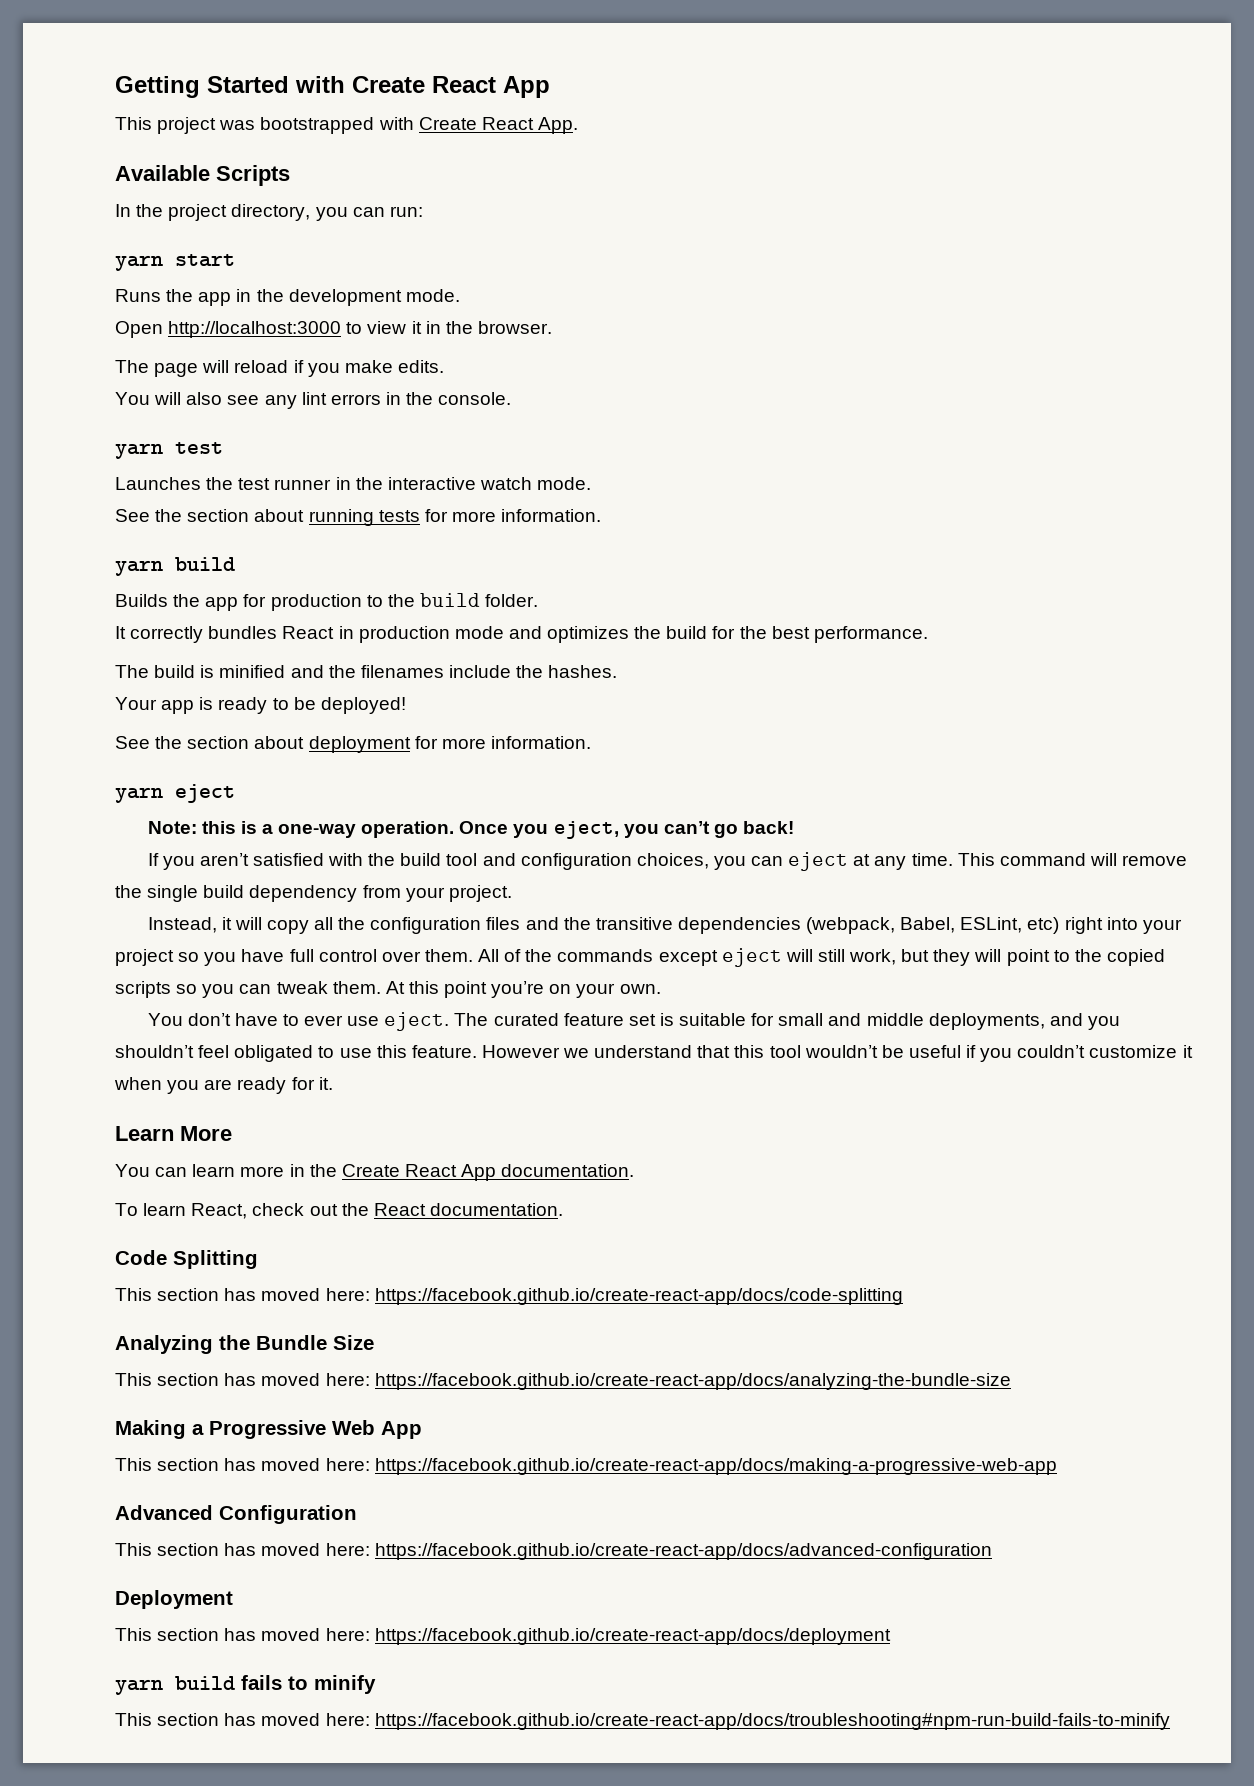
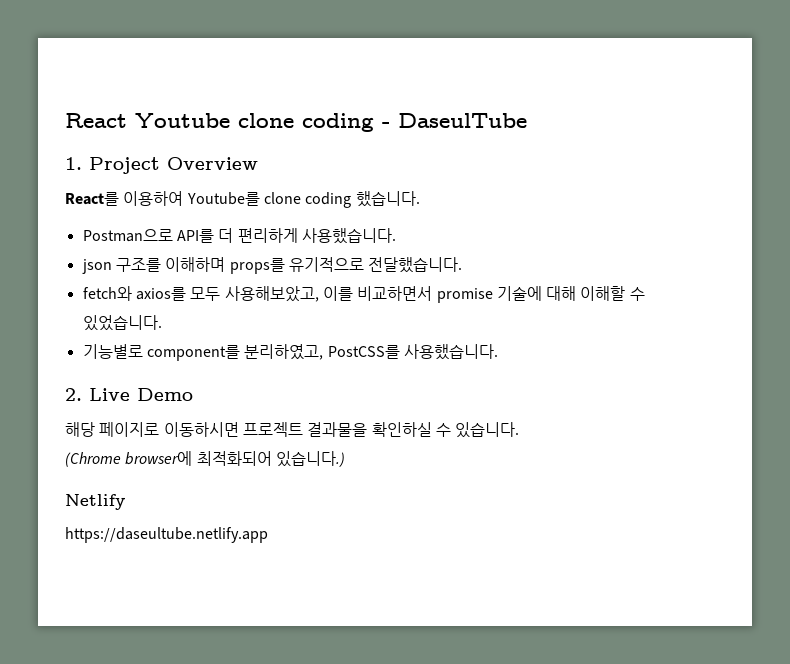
[115,76,550,98] [115,117,578,134] [115,165,290,186] [115,204,423,221] [115,254,235,271] [115,289,460,306] [115,321,552,338] [115,360,444,377] [115,392,512,409] [115,442,223,459] [115,477,592,490] [115,509,602,526] [115,557,235,576] [115,593,539,611] [115,626,928,643] [115,665,618,678] [115,697,406,714] [115,736,591,753] [115,784,235,803] [147,821,795,839] [147,852,1188,871] [115,885,512,902] [147,917,1182,934] [115,948,1165,967] [115,981,661,998] [147,1012,1120,1031] [115,1045,1193,1062] [114,1077,333,1094] [115,1126,232,1141] [115,1164,635,1181] [115,1203,563,1219] [115,1250,258,1269] [115,1288,903,1305] [115,1335,374,1354] [115,1373,1011,1390] [115,1420,422,1439] [115,1458,1057,1475] [115,1505,357,1524] [115,1543,992,1560] [115,1590,233,1609] [115,1628,891,1645] [115,1675,376,1695] [115,1713,1170,1730] Getting Started with Create React App // This project was bootstrapped with Create React App. // Available Scripts // In the project directory, you can run: // yarn start // Runs the app in the development mode. // Open http://localhost:3000 to view it in the browser. // The page will reload if you make edits. // You will also see any lint errors in the console. // yarn test // Launches the test runner in the interactive watch mode. // See the section about running tests for more information. // yarn build // Builds the app for production to the build folder. // It correctly bundles React in production mode and optimizes the build for the best performance. // The build is minified and the filenames include the hashes. // Your app is ready to be deployed! // See the section about deployment for more information. // yarn eject // Note: this is a one-way operation. Once you eject, you can’t go back! // If you aren’t satisfied with the build tool and configuration choices, you can eject at any time. This command will remove the single build dependency from your project. // Instead, it will copy all the configuration files and the transitive dependencies (webpack, Babel, ESLint, etc) right into your project so you have full control over them. All of the commands except eject will still work, but they will point to the copied scripts so you can tweak them. At this point you’re on your own. // You don’t have to ever use eject. The curated feature set is suitable for small and middle deployments, and you shouldn’t feel obligated to use this feature. However we understand that this tool wouldn’t be useful if you couldn’t customize it when you are ready for it. // Learn More // You can learn more in the Create React App documentation. // To learn React, check out the React documentation. // Code Splitting // This section has moved here: https://facebook.github.io/create-react-app/docs/code-splitting // Analyzing the Bundle Size // This section has moved here: https://facebook.github.io/create-react-app/docs/analyzing-the-bundle-size // Making a Progressive Web App // This section has moved here: https://facebook.github.io/create-react-app/docs/making-a-progressive-web-app // Advanced Configuration // This section has moved here: https://facebook.github.io/create-react-app/docs/advanced-configuration // Deployment // This section has moved here: https://facebook.github.io/create-react-app/docs/deployment // yarn build fails to minify // This section has moved here: https://facebook.github.io/create-react-app/docs/troubleshooting#npm-run-build-fails-to-minify -> [65,113,527,132] [65,157,258,174] [65,191,420,208] [82,228,396,244] [81,257,463,274] [82,286,645,303] [82,315,162,331] [82,344,498,361] [65,388,193,401] [65,422,520,438] [65,451,345,467] [65,494,125,510] [65,527,268,543] React Youtube clone coding - DaseulTube // 1. Project Overview // React를 이용하여 Youtube를 clone coding 했습니다. // Postman으로 API를 더 편리하게 사용했습니다. // json 구조를 이해하며 props를 유기적으로 전달했습니다. // fetch와 axios를 모두 사용해보았고, 이를 비교하면서 promise 기술에 대해 이해할 수 있었습니다. // 기능별로 component를 분리하였고, PostCSS를 사용했습니다. // 2. Live Demo // 해당 페이지로 이동하시면 프로젝트 결과물을 확인하실 수 있습니다. // (Chrome browser에 최적화되어 있습니다.) // Netlify // https://daseultube.netlify.app

